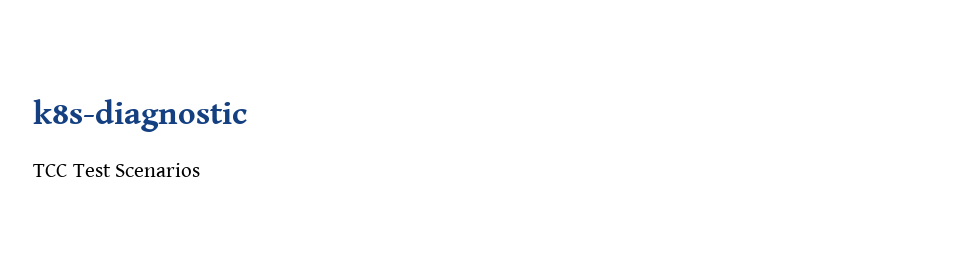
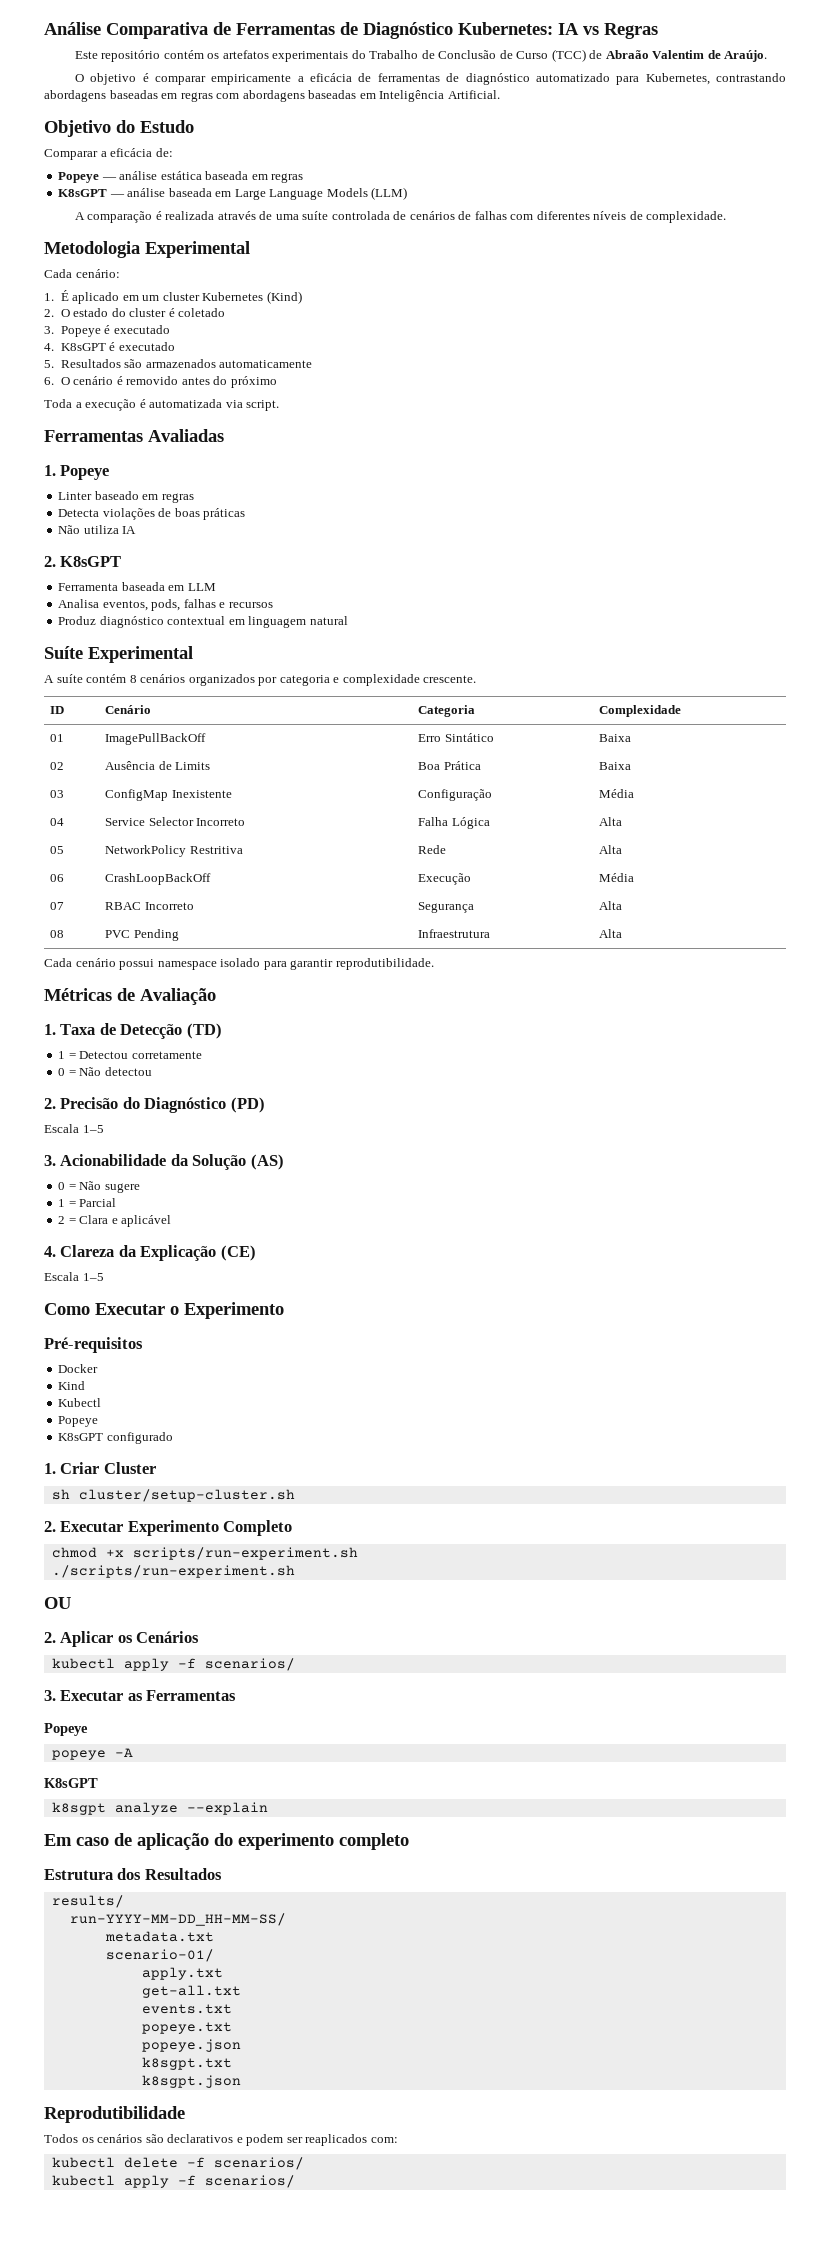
[33,99,247,132] [33,163,201,177] k8s-diagnostic // TCC Test Scenarios -> [44,22,658,39] [74,49,768,62] [74,73,786,85] [44,90,500,102] [44,120,194,137] [44,148,173,160] [58,171,304,183] [58,187,408,200] [74,211,727,223] [44,241,250,258] [44,269,120,278] [44,290,302,304] [44,308,226,317] [44,325,170,337] [44,342,175,351] [44,359,313,368] [44,376,277,388] [44,399,280,411] [44,429,224,442] [44,465,110,480] [58,491,194,503] [58,508,246,520] [58,525,137,534] [44,556,122,567] [58,582,216,591] [58,599,273,611] [58,616,348,628] [44,646,193,663] [44,674,477,686] [50,706,65,714] [105,705,152,714] [418,705,476,717] [599,705,682,717] [50,734,65,742] [105,733,207,745] [418,733,494,742] [599,734,632,742] [50,762,65,770] [105,761,211,770] [418,761,481,770] [599,762,632,770] [50,790,65,798] [105,789,232,801] [418,789,493,801] [599,789,635,798] [50,818,65,826] [105,817,246,826] [418,817,490,829] [599,817,623,826] [50,846,65,854] [105,845,243,857] [418,845,447,854] [599,845,623,854] [50,874,65,882] [105,873,212,885] [418,873,472,885] [599,873,635,882] [50,902,65,910] [105,902,194,910] [418,902,475,913] [599,901,623,910] [50,930,65,938] [105,929,179,941] [418,929,491,938] [599,929,623,938] [44,958,434,970] [44,988,216,1005] [44,1023,222,1039] [58,1051,202,1059] [58,1067,152,1076] [44,1097,265,1113] [44,1124,104,1133] [44,1154,284,1170] [58,1181,140,1193] [58,1198,117,1207] [58,1215,172,1227] [44,1245,256,1261] [44,1272,104,1281] [44,1302,284,1319] [44,1337,143,1353] [58,1364,99,1373] [58,1381,86,1390] [58,1398,102,1407] [58,1416,99,1427] [58,1432,173,1444] [44,1462,156,1474] [51,1489,295,1502] [44,1520,293,1536] [51,1547,358,1560] [51,1565,295,1578] [44,1597,71,1609] [44,1631,200,1647] [51,1658,295,1671] [44,1690,237,1701] [44,1723,88,1736] [51,1748,133,1760] [44,1778,98,1788] [51,1802,268,1815] [44,1833,409,1850] [44,1868,222,1880] [51,1895,124,1908] [69,1913,286,1926] [104,1931,214,1942] [105,1949,214,1962] [141,1967,223,1980] [141,1985,241,1998] [141,2004,232,2014] [141,2022,232,2034] [141,2039,241,2052] [141,2057,232,2070] [141,2075,241,2088] [44,2106,185,2123] [44,2134,398,2146] [51,2157,304,2170] [51,2175,295,2188] Análise Comparativa de Ferramentas de Diagnóstico Kubernetes: IA vs Regras // Este repositório contém os artefatos experimentais do Trabalho de Conclusão de Curso (TCC) de Abraão Valentim de Araújo. // O objetivo é comparar empiricamente a eficácia de ferramentas de diagnóstico automatizado para Kubernetes, contrastando abordagens baseadas em regras com abordagens baseadas em Inteligência Artificial. // Objetivo do Estudo // Comparar a eficácia de: // Popeye — análise estática baseada em regras // K8sGPT — análise baseada em Large Language Models (LLM) // A comparação é realizada através de uma suíte controlada de cenários de falhas com diferentes níveis de complexidade. // Metodologia Experimental // Cada cenário: // 1. É aplicado em um cluster Kubernetes (Kind) // 2. O estado do cluster é coletado // 3. Popeye é executado // 4. K8sGPT é executado // 5. Resultados são armazenados automaticamente // 6. O cenário é removido antes do próximo // Toda a execução é automatizada via script. // Ferramentas Avaliadas // 1. Popeye // Linter baseado em regras // Detecta violações de boas práticas // Não utiliza IA // 2. K8sGPT // Ferramenta baseada em LLM // Analisa eventos, pods, falhas e recursos // Produz diagnóstico contextual em linguagem natural // Suíte Experimental // A suíte contém 8 cenários organizados por categoria e complexidade crescente. // ID | Cenário | Categoria | Complexidade // 01 | ImagePullBackOff | Erro Sintático | Baixa // 02 | Ausência de Limits | Boa Prática | Baixa // 03 | ConfigMap Inexistente | Configuração | Média // 04 | Service Selector Incorreto | Falha Lógica | Alta // 05 | NetworkPolicy Restritiva | Rede | Alta // 06 | CrashLoopBackOff | Execução | Média // 07 | RBAC Incorreto | Segurança | Alta // 08 | PVC Pending | Infraestrutura | Alta // Cada cenário possui namespace isolado para garantir reprodutibilidade. // Métricas de Avaliação // 1. Taxa de Detecção (TD) // 1 = Detectou corretamente // 0 = Não detectou // 2. Precisão do Diagnóstico (PD) // Escala 1–5 // 3. Acionabilidade da Solução (AS) // 0 = Não sugere // 1 = Parcial // 2 = Clara e aplicável // 4. Clareza da Explicação (CE) // Escala 1–5 // Como Executar o Experimento // Pré-requisitos // Docker // Kind // Kubectl // Popeye // K8sGPT configurado // 1. Criar Cluster // sh cluster/setup-cluster.sh // 2. Executar Experimento Completo // chmod +x scripts/run-experiment.sh // ./scripts/run-experiment.sh // OU // 2. Aplicar os Cenários // kubectl apply -f scenarios/ // 3. Executar as Ferramentas // Popeye // popeye -A // K8sGPT // k8sgpt analyze --explain // Em caso de aplicação do experimento completo // Estrutura dos Resultados // results/ // run-YYYY-MM-DD_HH-MM-SS/ // metadata.txt // scenario-01/ // apply.txt // get-all.txt // events.txt // popeye.txt // popeye.json // k8sgpt.txt // k8sgpt.json // Reprodutibilidade // Todos os cenários são declarativos e podem ser reaplicados com: // kubectl delete -f scenarios/ // kubectl apply -f scenarios/

